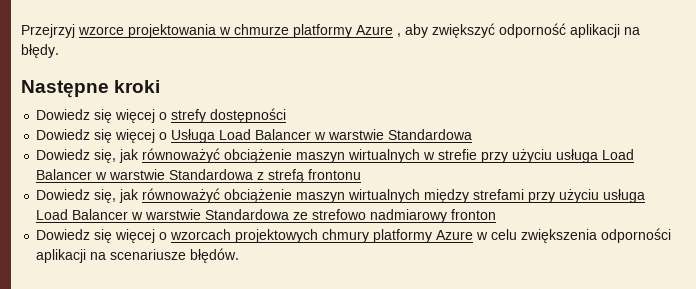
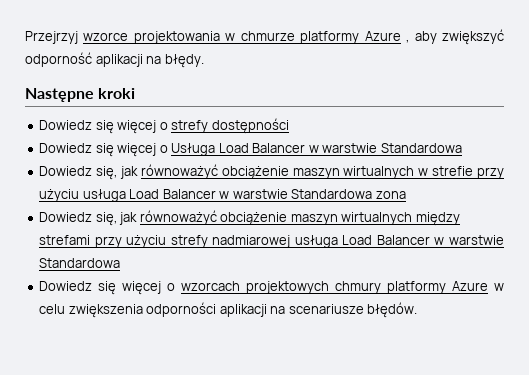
[257,169,362,183] z strefą frontonu -> [375,191,406,199] zona
[603,189,646,203] [36,209,497,223] usługa Load Balancer w warstwie Standardowa ze strefowo nadmiarowy fronton -> [170,235,505,248] [39,258,121,268] strefy nadmiarowej usługa Load Balancer w warstwie Standardowa

